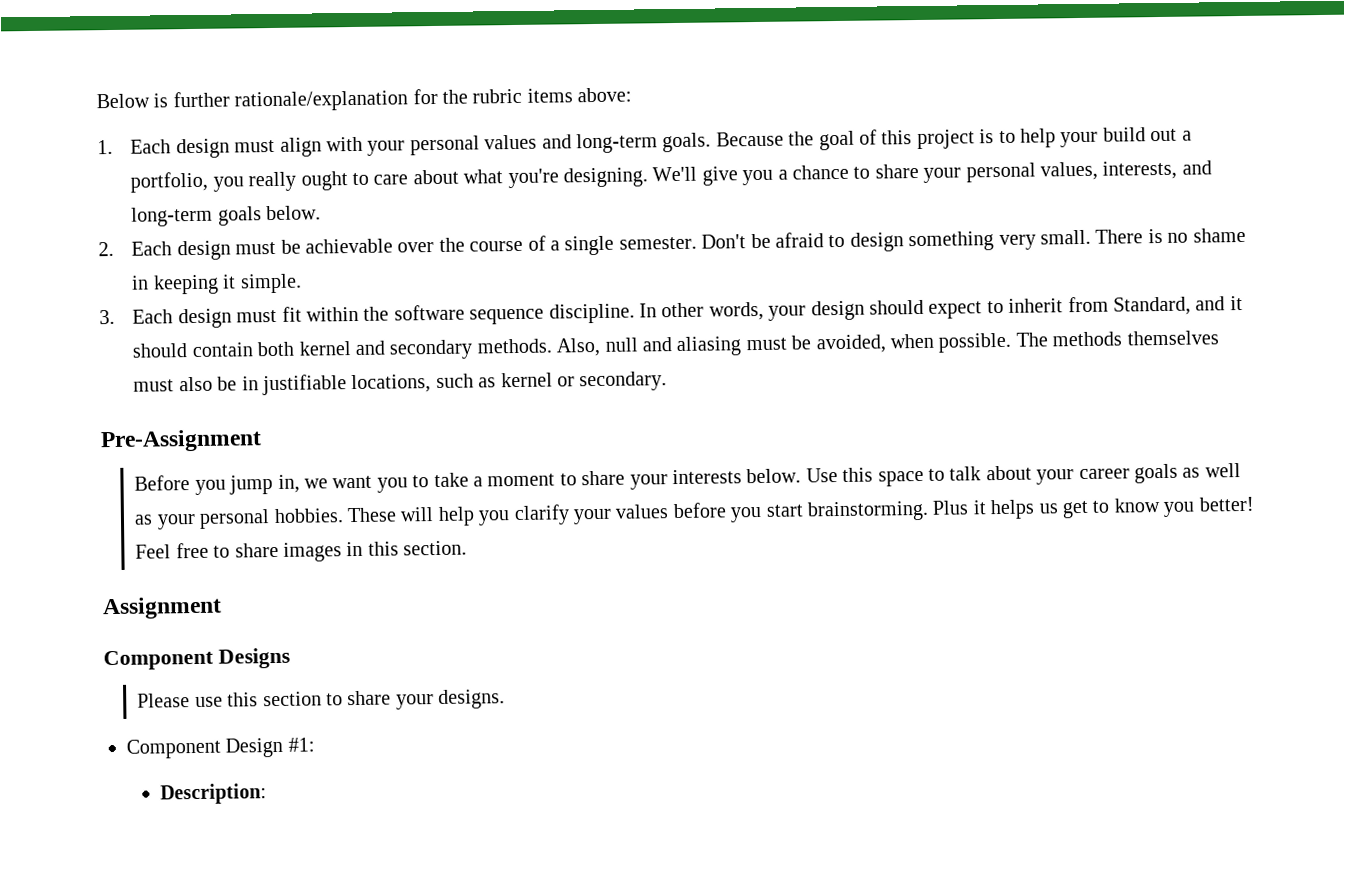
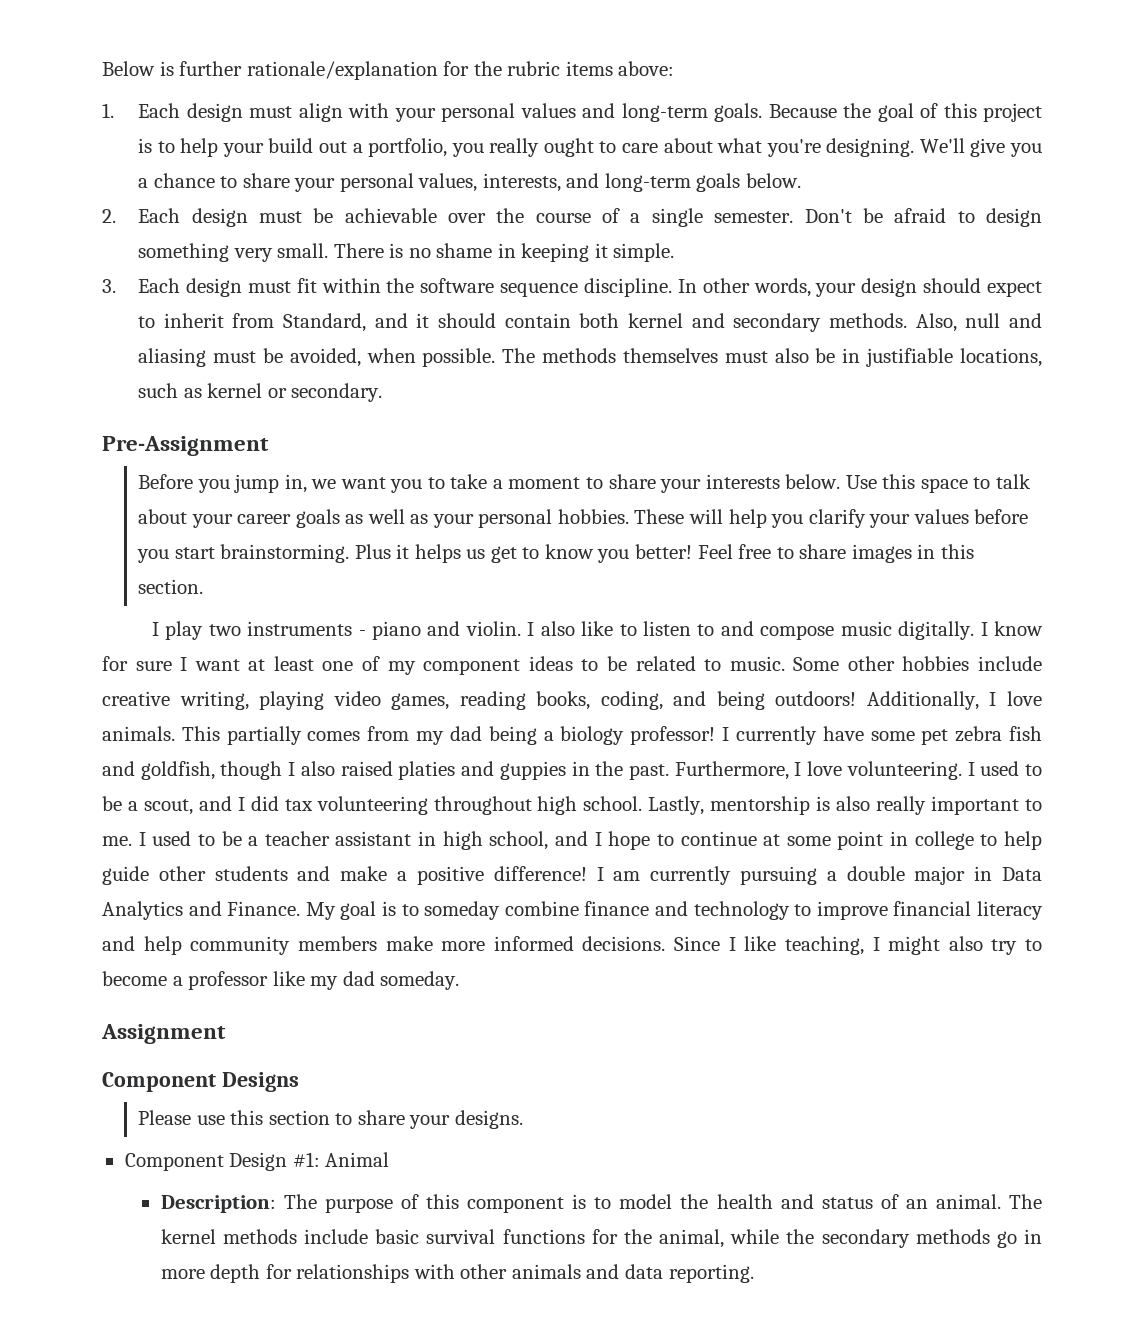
(468, 548) none -> [151,621,1043,640] [102,656,1042,675] [102,691,1042,710] [102,726,1043,745] [102,761,1042,780] [102,796,1043,815] [102,831,1042,850] [102,866,1042,885] [102,901,1044,920] [102,936,1042,955] [102,971,460,990] // I play two instruments - piano and violin. I also like to listen to and compose music digitally. I know for sure I want at least one of my component ideas to be related to music. Some other hobbies include creative writing, playing video games, reading books, coding, and being outdoors! Additionally, I love animals. This partially comes from my dad being a biology professor! I currently have some pet zebra fish and goldfish, though I also raised platies and guppies in the past. Furthermore, I love volunteering. I used to be a scout, and I did tax volunteering throughout high school. Lastly, mentorship is also really important to me. I used to be a teacher assistant in high school, and I hope to continue at some point in college to help guide other students and make a positive difference! I am currently pursuing a double major in Data Analytics and Finance. My goal is to someday combine finance and technology to improve financial literacy and help community members make more informed decisions. Since I like teaching, I might also try to become a professor like my dad someday.
(315, 744) none -> [325,1152,390,1167] Animal
(268, 794) none -> [283,1194,1042,1213] [160,1229,1043,1248] [160,1264,754,1283] The purpose of this component is to model the health and status of an animal. The kernel methods include basic survival functions for the animal, while the secondary methods go in more depth for relationships with other animals and data reporting.

